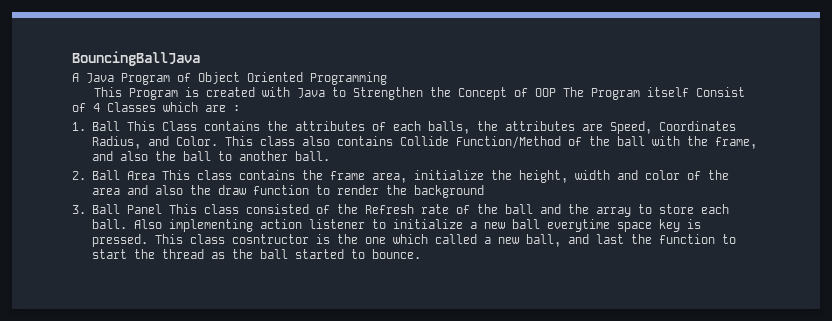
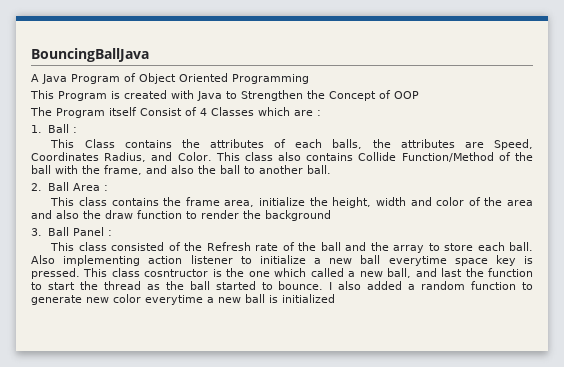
(556, 92) none -> (419, 95) //
(121, 126) none -> [72,127,77,133] : //
(156, 175) none -> [103,185,108,191] : //
(163, 209) none -> [107,230,112,236] : //
(422, 254) none -> [329,281,533,290] [31,294,335,305] I also added a random function to generate new color everytime a new ball is initialized

